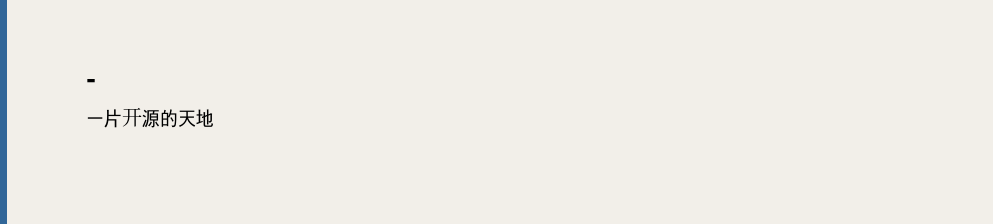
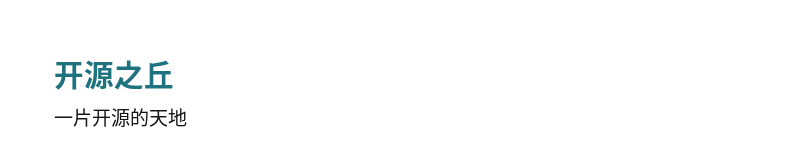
[86,79,96,88] - -> [54,60,174,90] 开源之丘

